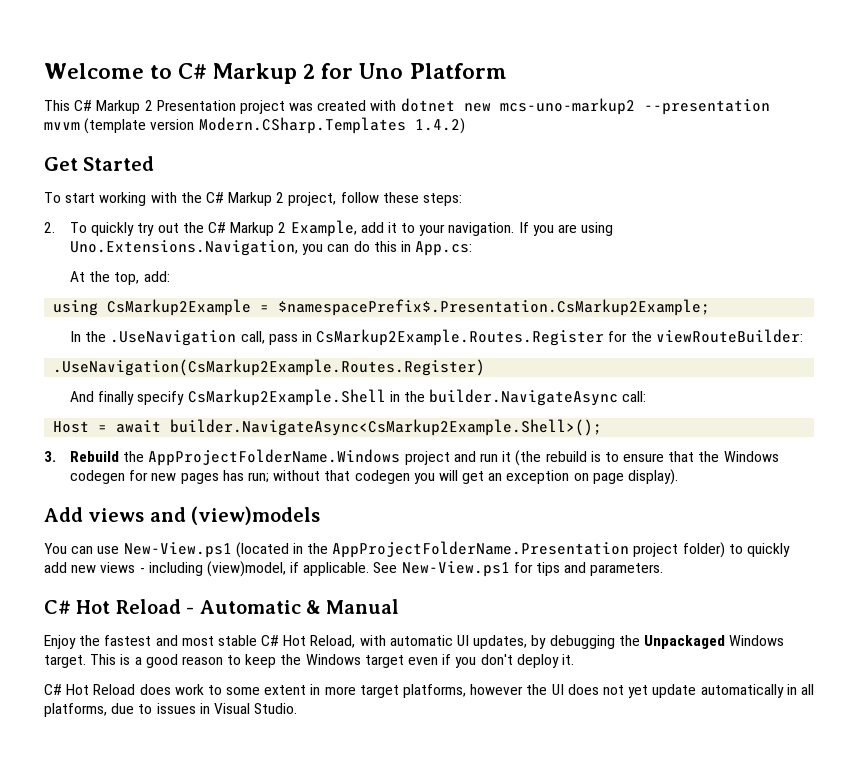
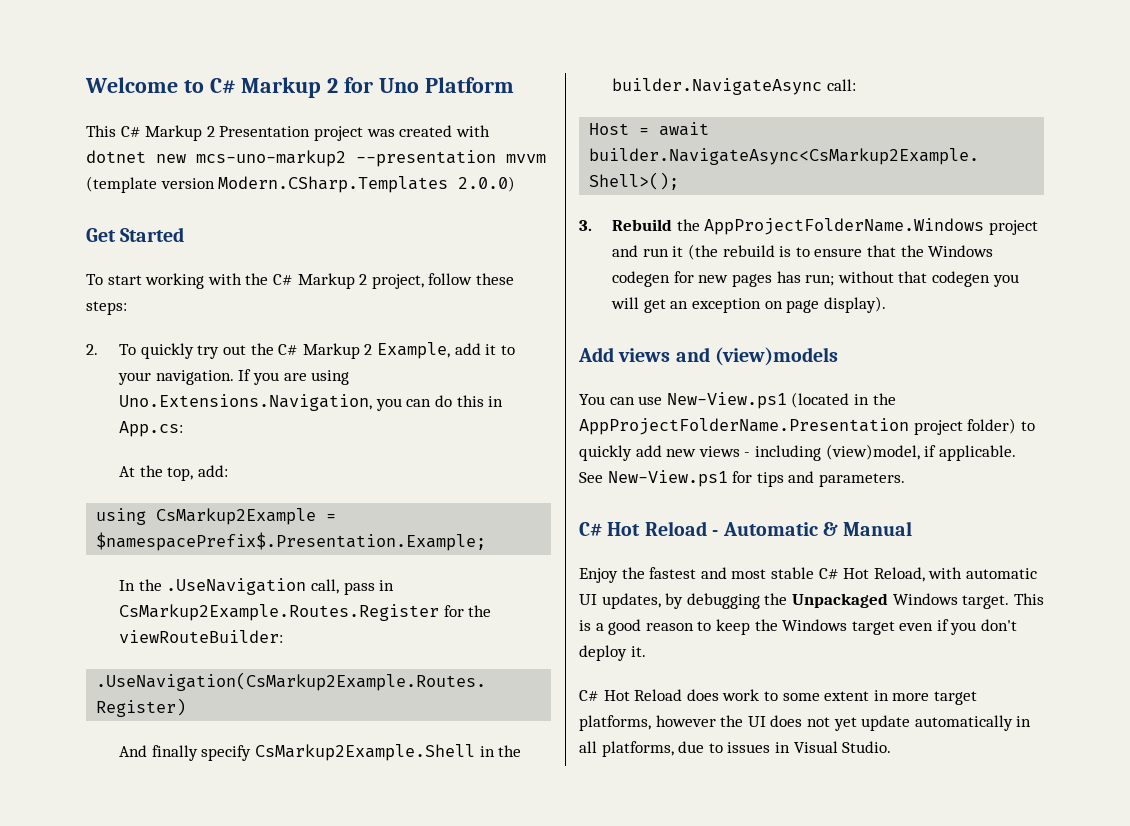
[414,118,465,134] 1.4.2) -> [458,176,516,192] 2.0.0)
[278,299,711,316] $namespacePrefix$.Presentation.CsMarkup2Example; -> [96,532,487,551] $namespacePrefix$.Presentation.Example;

